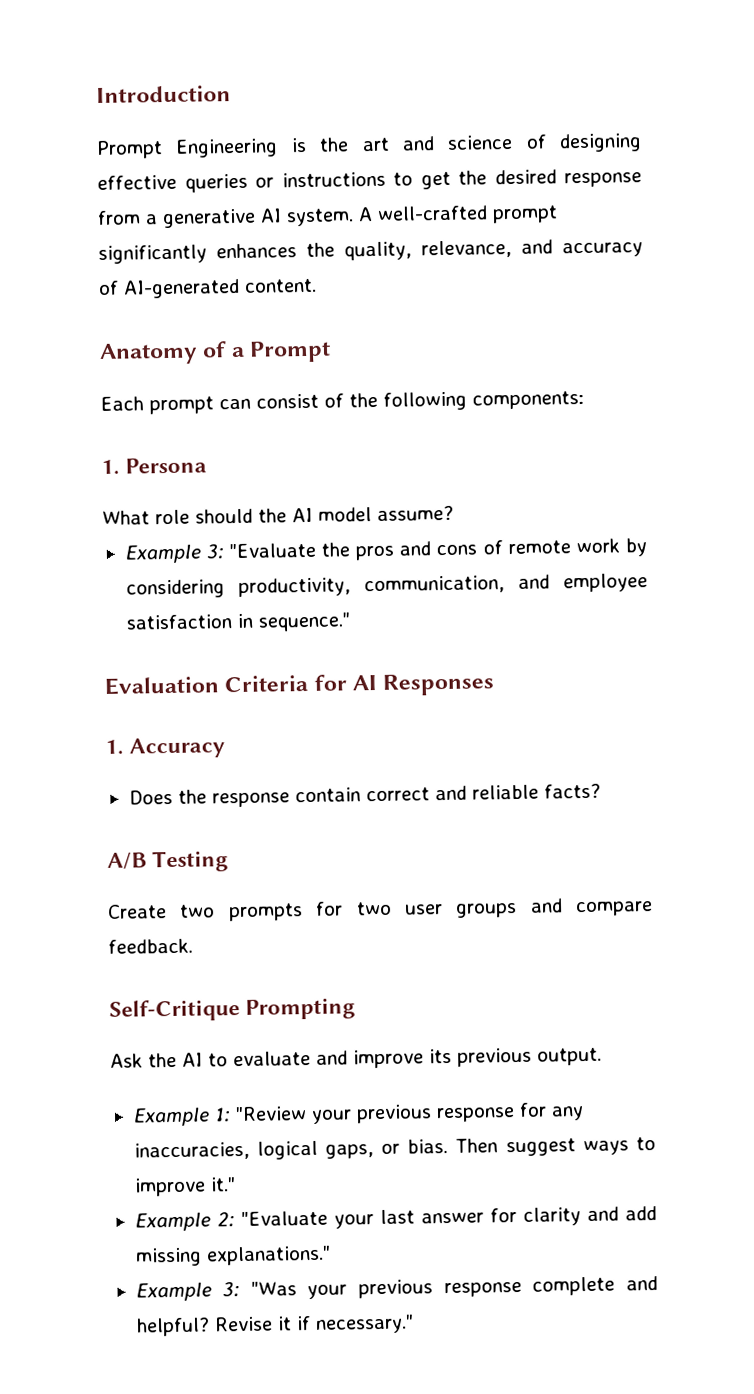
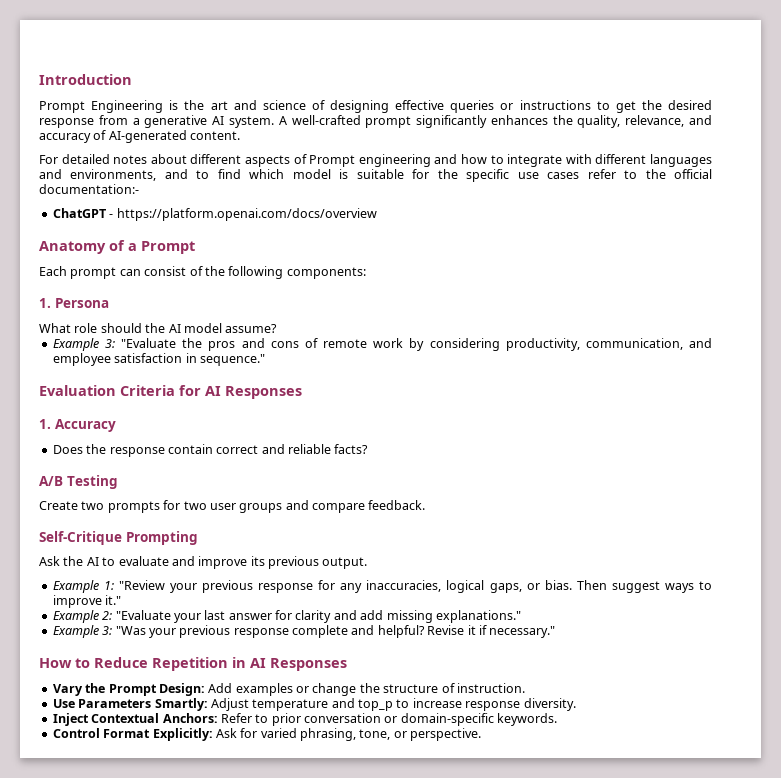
(317, 285) none -> [39,154,713,167] [39,169,713,182] [39,184,139,194] [52,208,377,221] // For detailed notes about different aspects of Prompt engineering and how to integrate with different languages and environments, and to find which model is suitable for the specific use cases refer to the official documentation:- // ChatGPT - https://platform.openai.com/docs/overview
(414, 1324) none -> [39,657,347,671] [52,683,525,696] [52,698,576,711] [52,713,558,726] [52,728,482,741] // How to Reduce Repetition in AI Responses // Vary the Prompt Design: Add examples or change the structure of instruction. // Use Parameters Smartly: Adjust temperature and top_p to increase response diversity. // Inject Contextual Anchors: Refer to prior conversation or domain-specific keywords. // Control Format Explicitly: Ask for varied phrasing, tone, or perspective.

